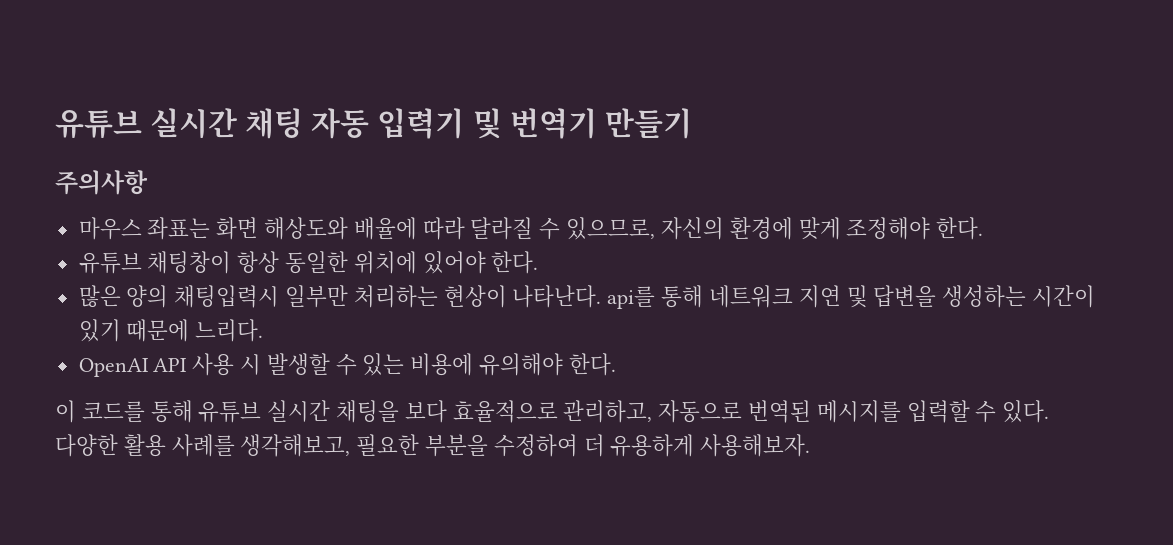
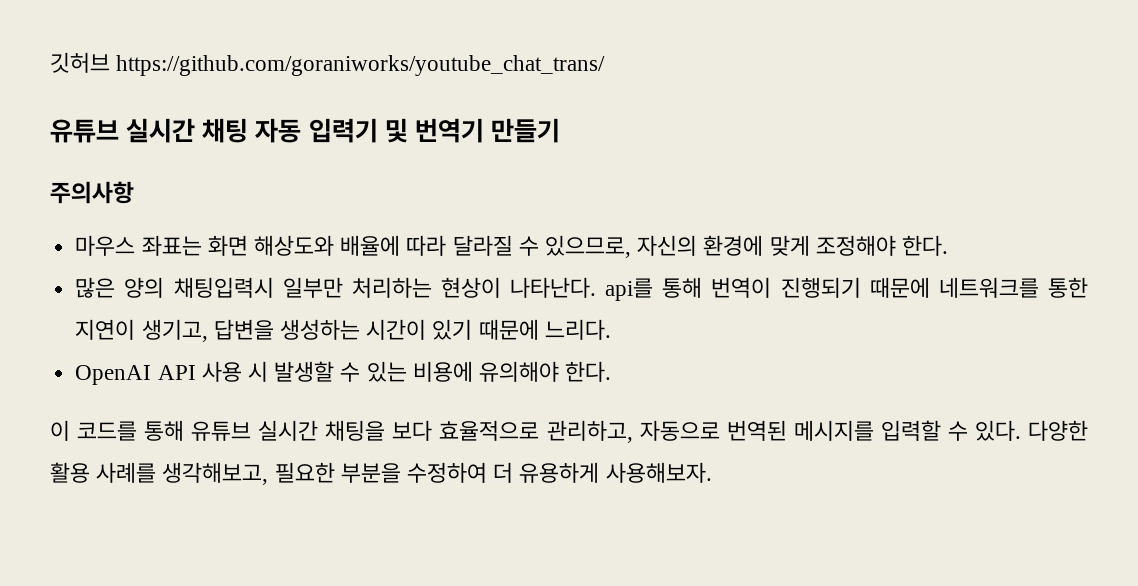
(55, 124) none -> [50,52,606,76] 깃허브 https://github.com/goraniworks/youtube_chat_trans/ //
[78,251,539,274] // 유튜브 채팅창이 항상 동일한 위치에 있어야 한다. -> (949, 245) none
[708,285,868,308] 네트워크 지연 및 -> [711,277,1089,298] [75,319,208,342] 번역이 진행되기 때문에 네트워크를 통한 지연이 생기고,

